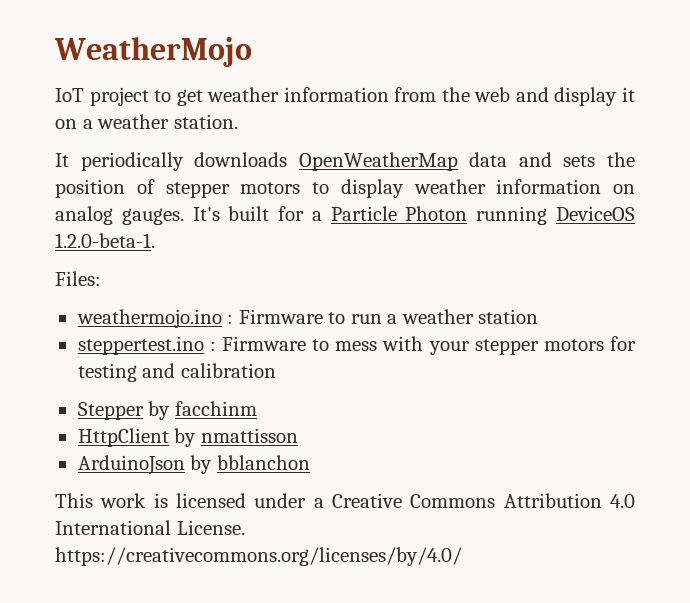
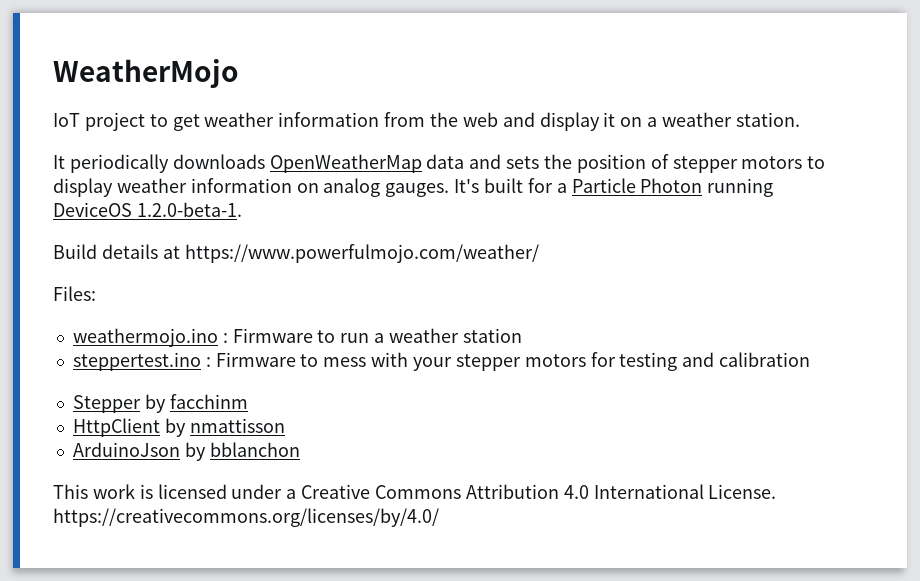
(155, 240) none -> [53,244,539,263] // Build details at https://www.powerfulmojo.com/weather/

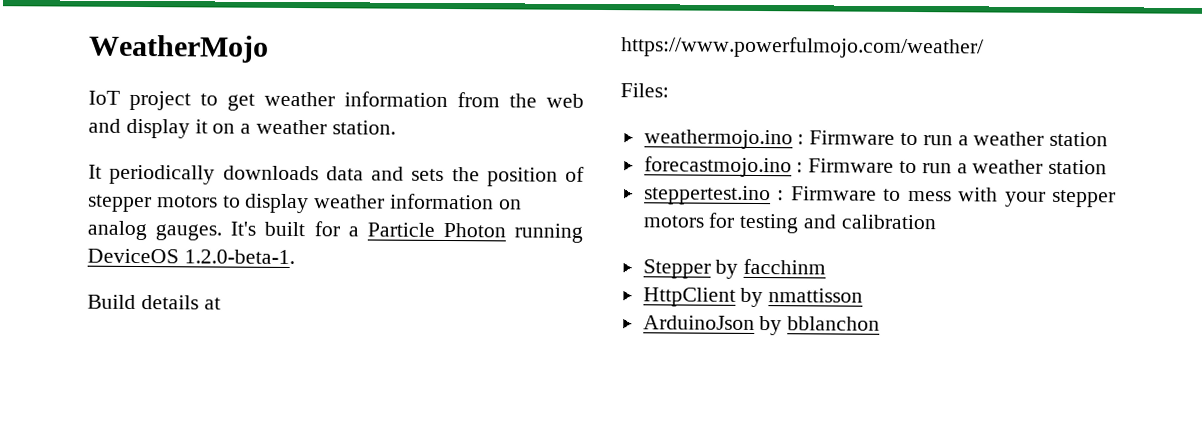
[269,154,422,173] OpenWeatherMap -> (319, 173) none
(522, 335) none -> [643,156,1108,178] // forecastmojo.ino : Firmware to run a weather station
[53,484,777,499] [53,508,439,527] // This work is licensed under a Creative Commons Attribution 4.0 International License. https://creativecommons.org/licenses/by/4.0/ -> (881, 323) none

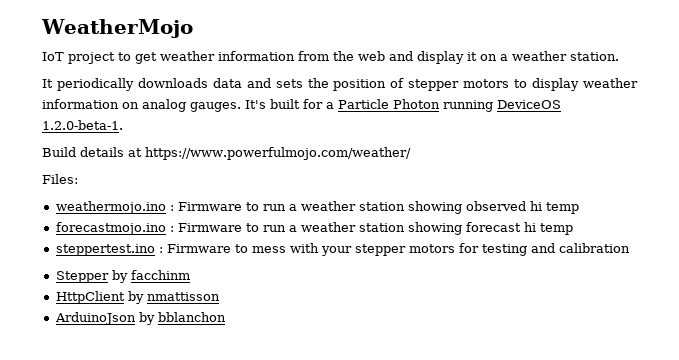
(1109, 139) none -> [407,201,579,214] showing observed hi temp
(1108, 167) none -> [407,222,573,235] showing forecast hi temp

